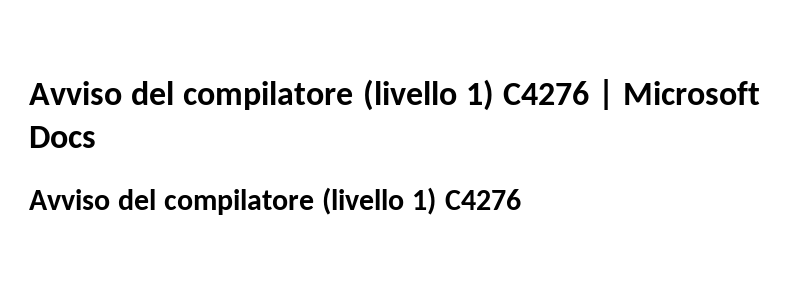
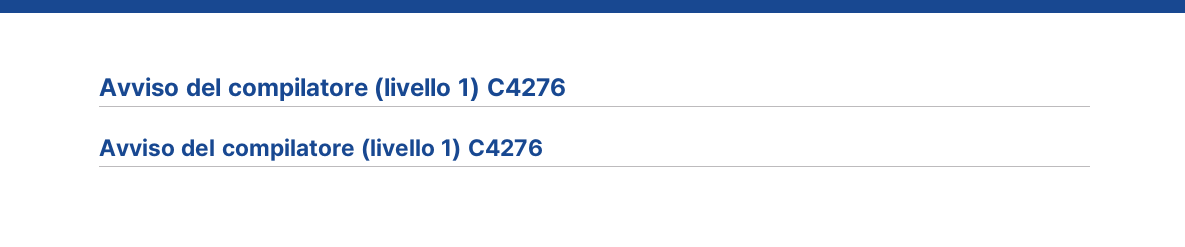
[29,79,761,111] [29,126,96,148] Avviso del compilatore (livello 1) C4276 | Microsoft Docs -> [99,77,566,101] Avviso del compilatore (livello 1) C4276

